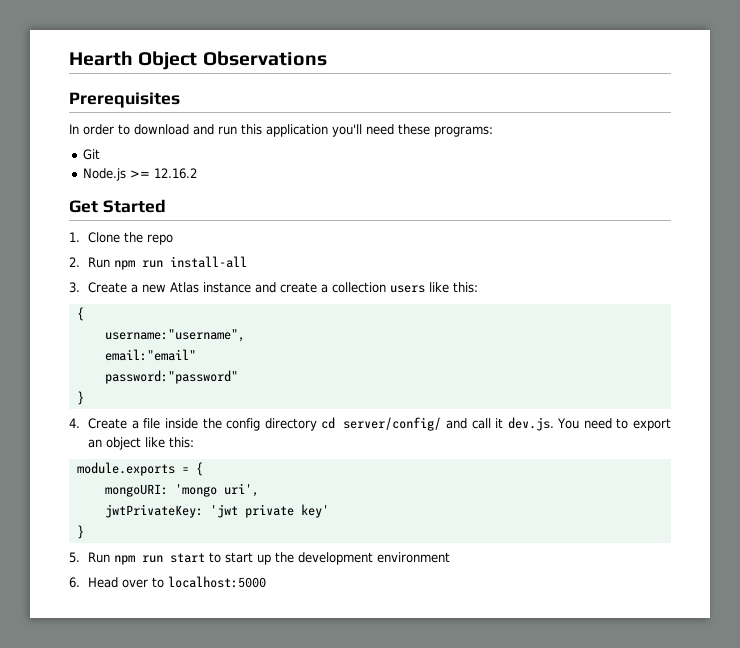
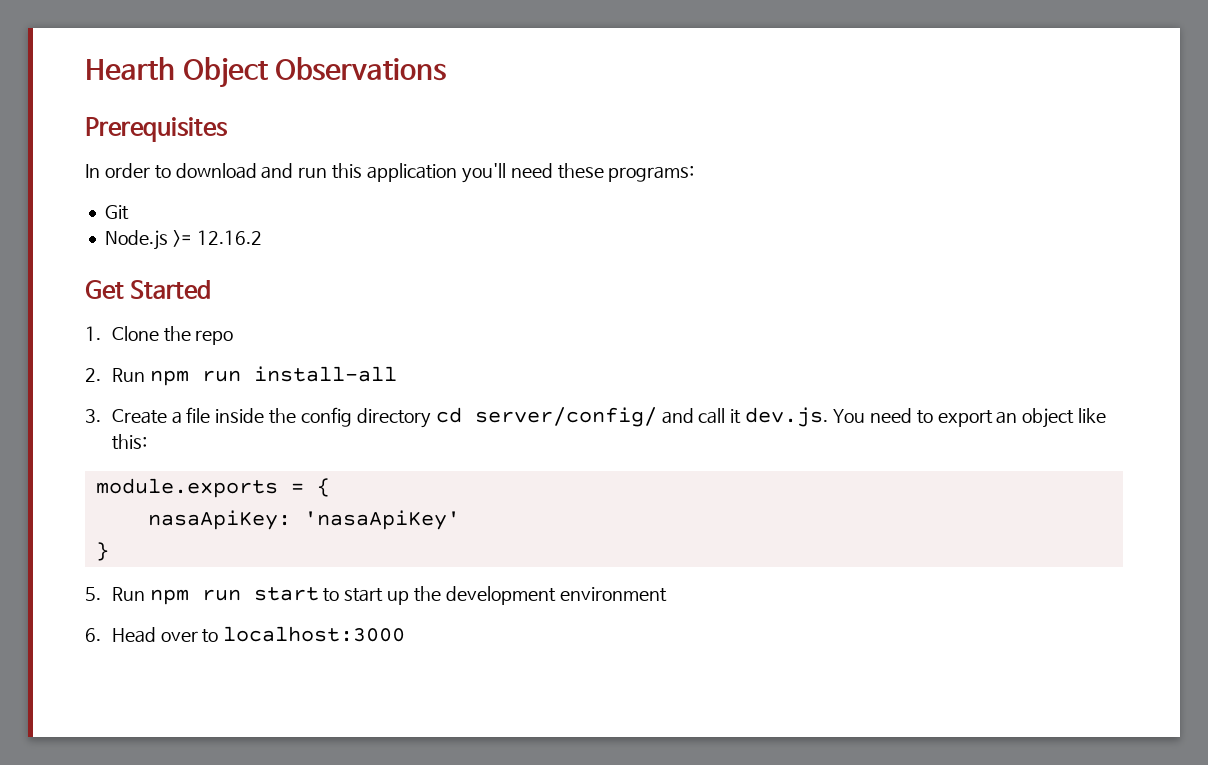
[142,282,479,293] [76,307,84,321] [104,329,245,342] [104,349,196,361] [104,370,238,384] [76,391,84,405] [69,418,139,429] new Atlas instance and create a collection users like this: // { // username:"username", // email:"email" // password:"password" // } // 4. Create a -> (182, 417) none
[104,483,259,497] [104,504,329,518] mongoURI: 'mongo uri', // jwtPrivateKey: 'jwt private key' -> [147,510,460,530] nasaApiKey: 'nasaApiKey'
[168,576,267,588] localhost:5000 -> [223,626,406,642] localhost:3000

